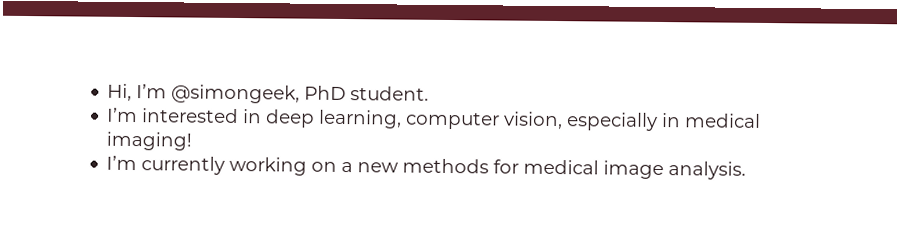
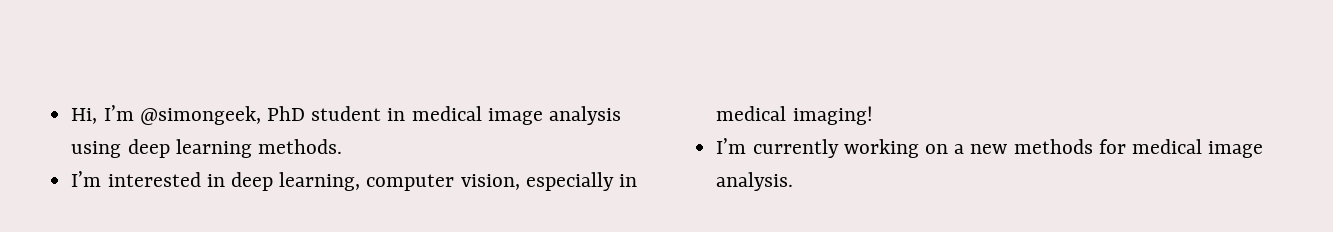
[350,86,430,101] student. -> [311,106,621,125] [71,139,342,158] student in medical image analysis using deep learning methods.

